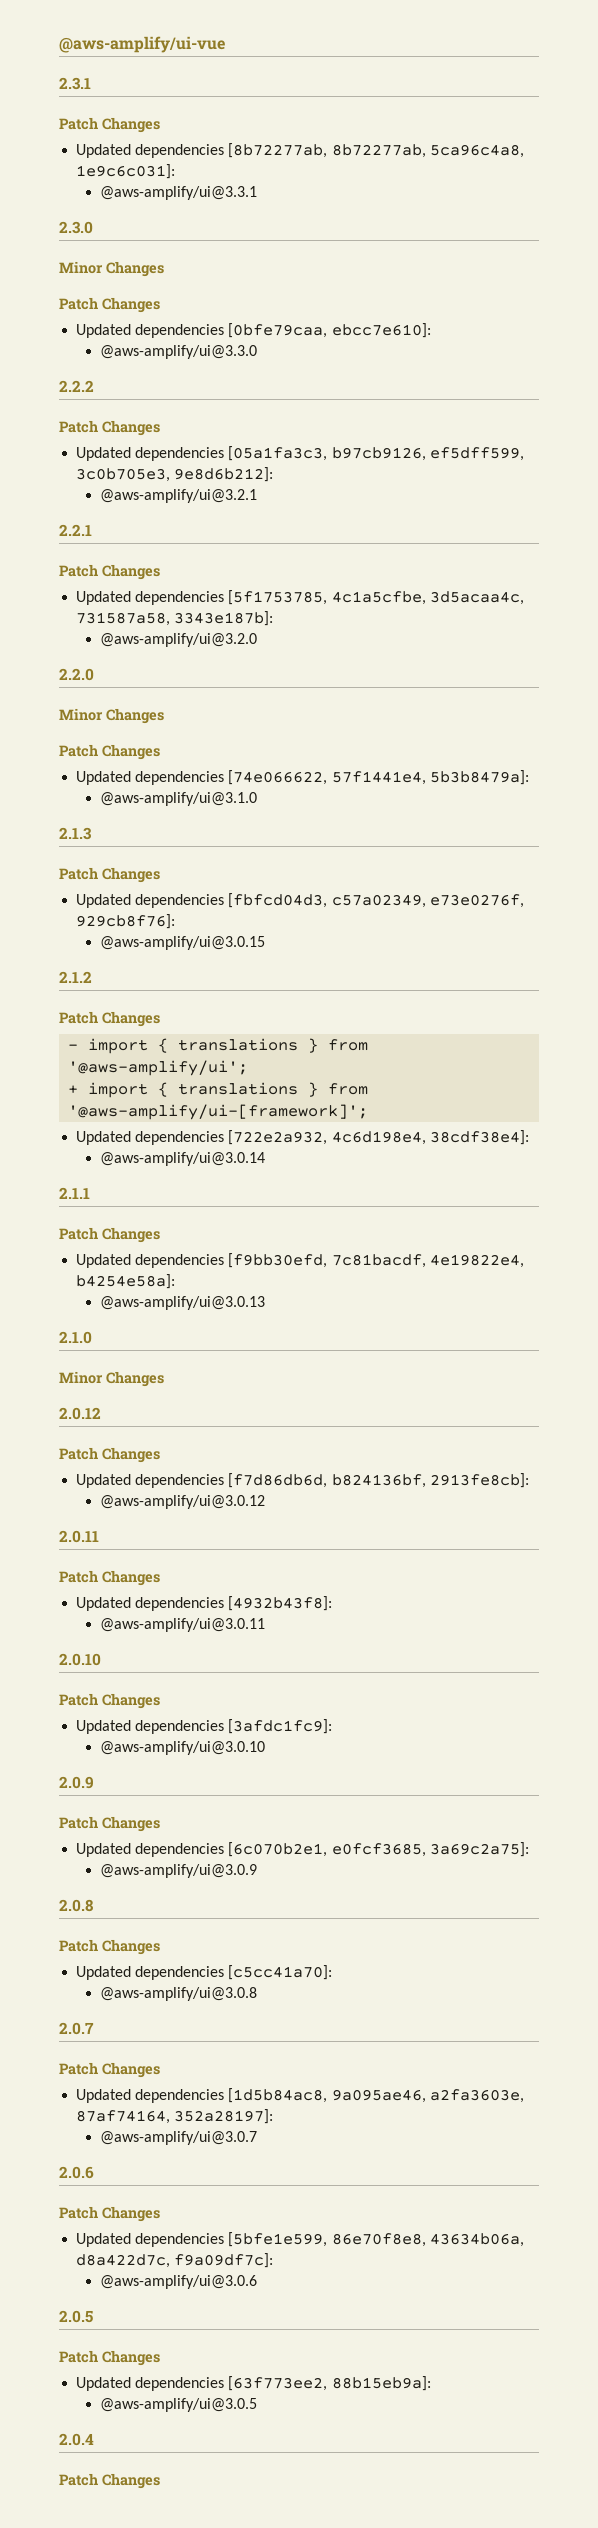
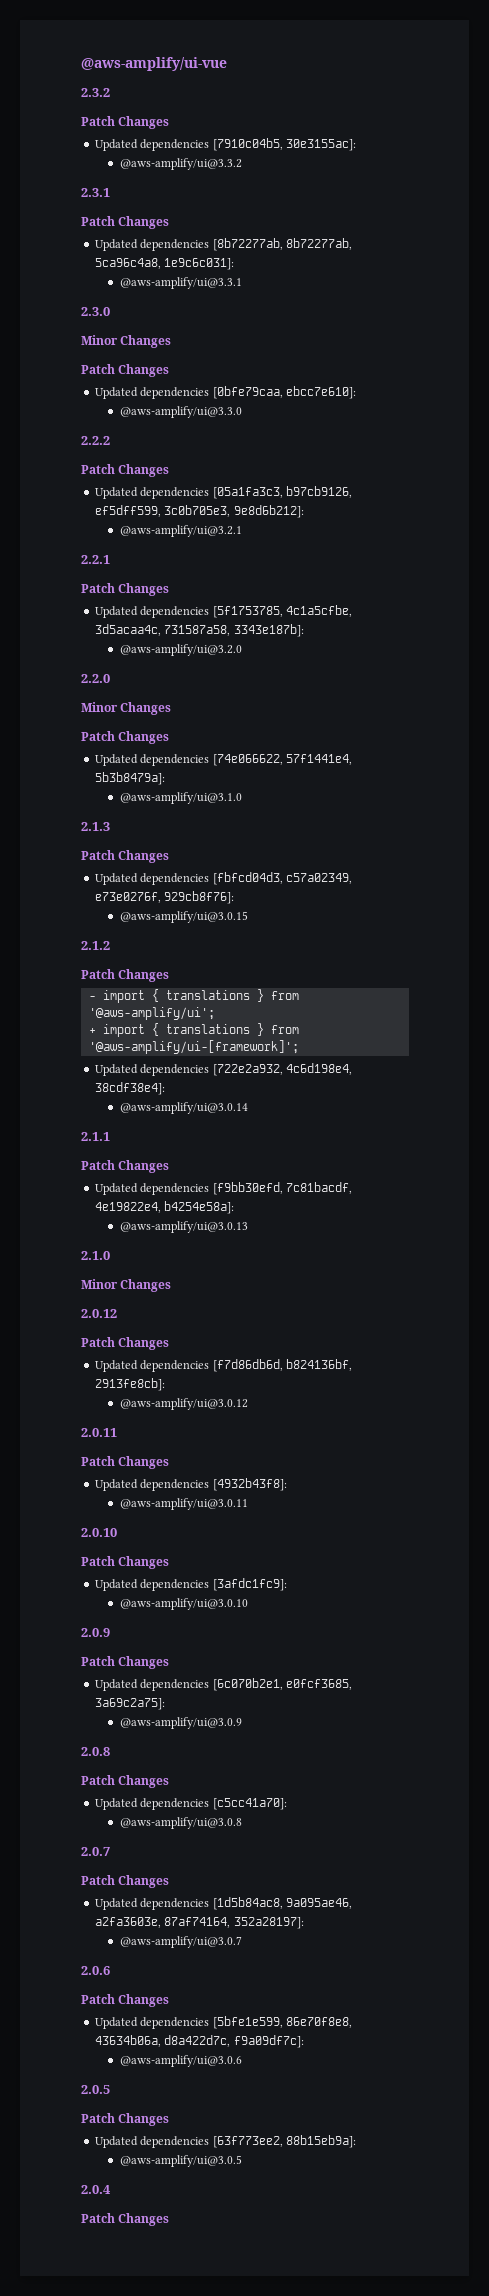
(225, 44) none -> [81,88,110,97] [81,116,170,129] [94,138,356,151] [119,158,242,170] // 2.3.2 // Patch Changes // Updated dependencies [7910c04b5, 30e3155ac]: // @aws-amplify/ui@3.3.2

